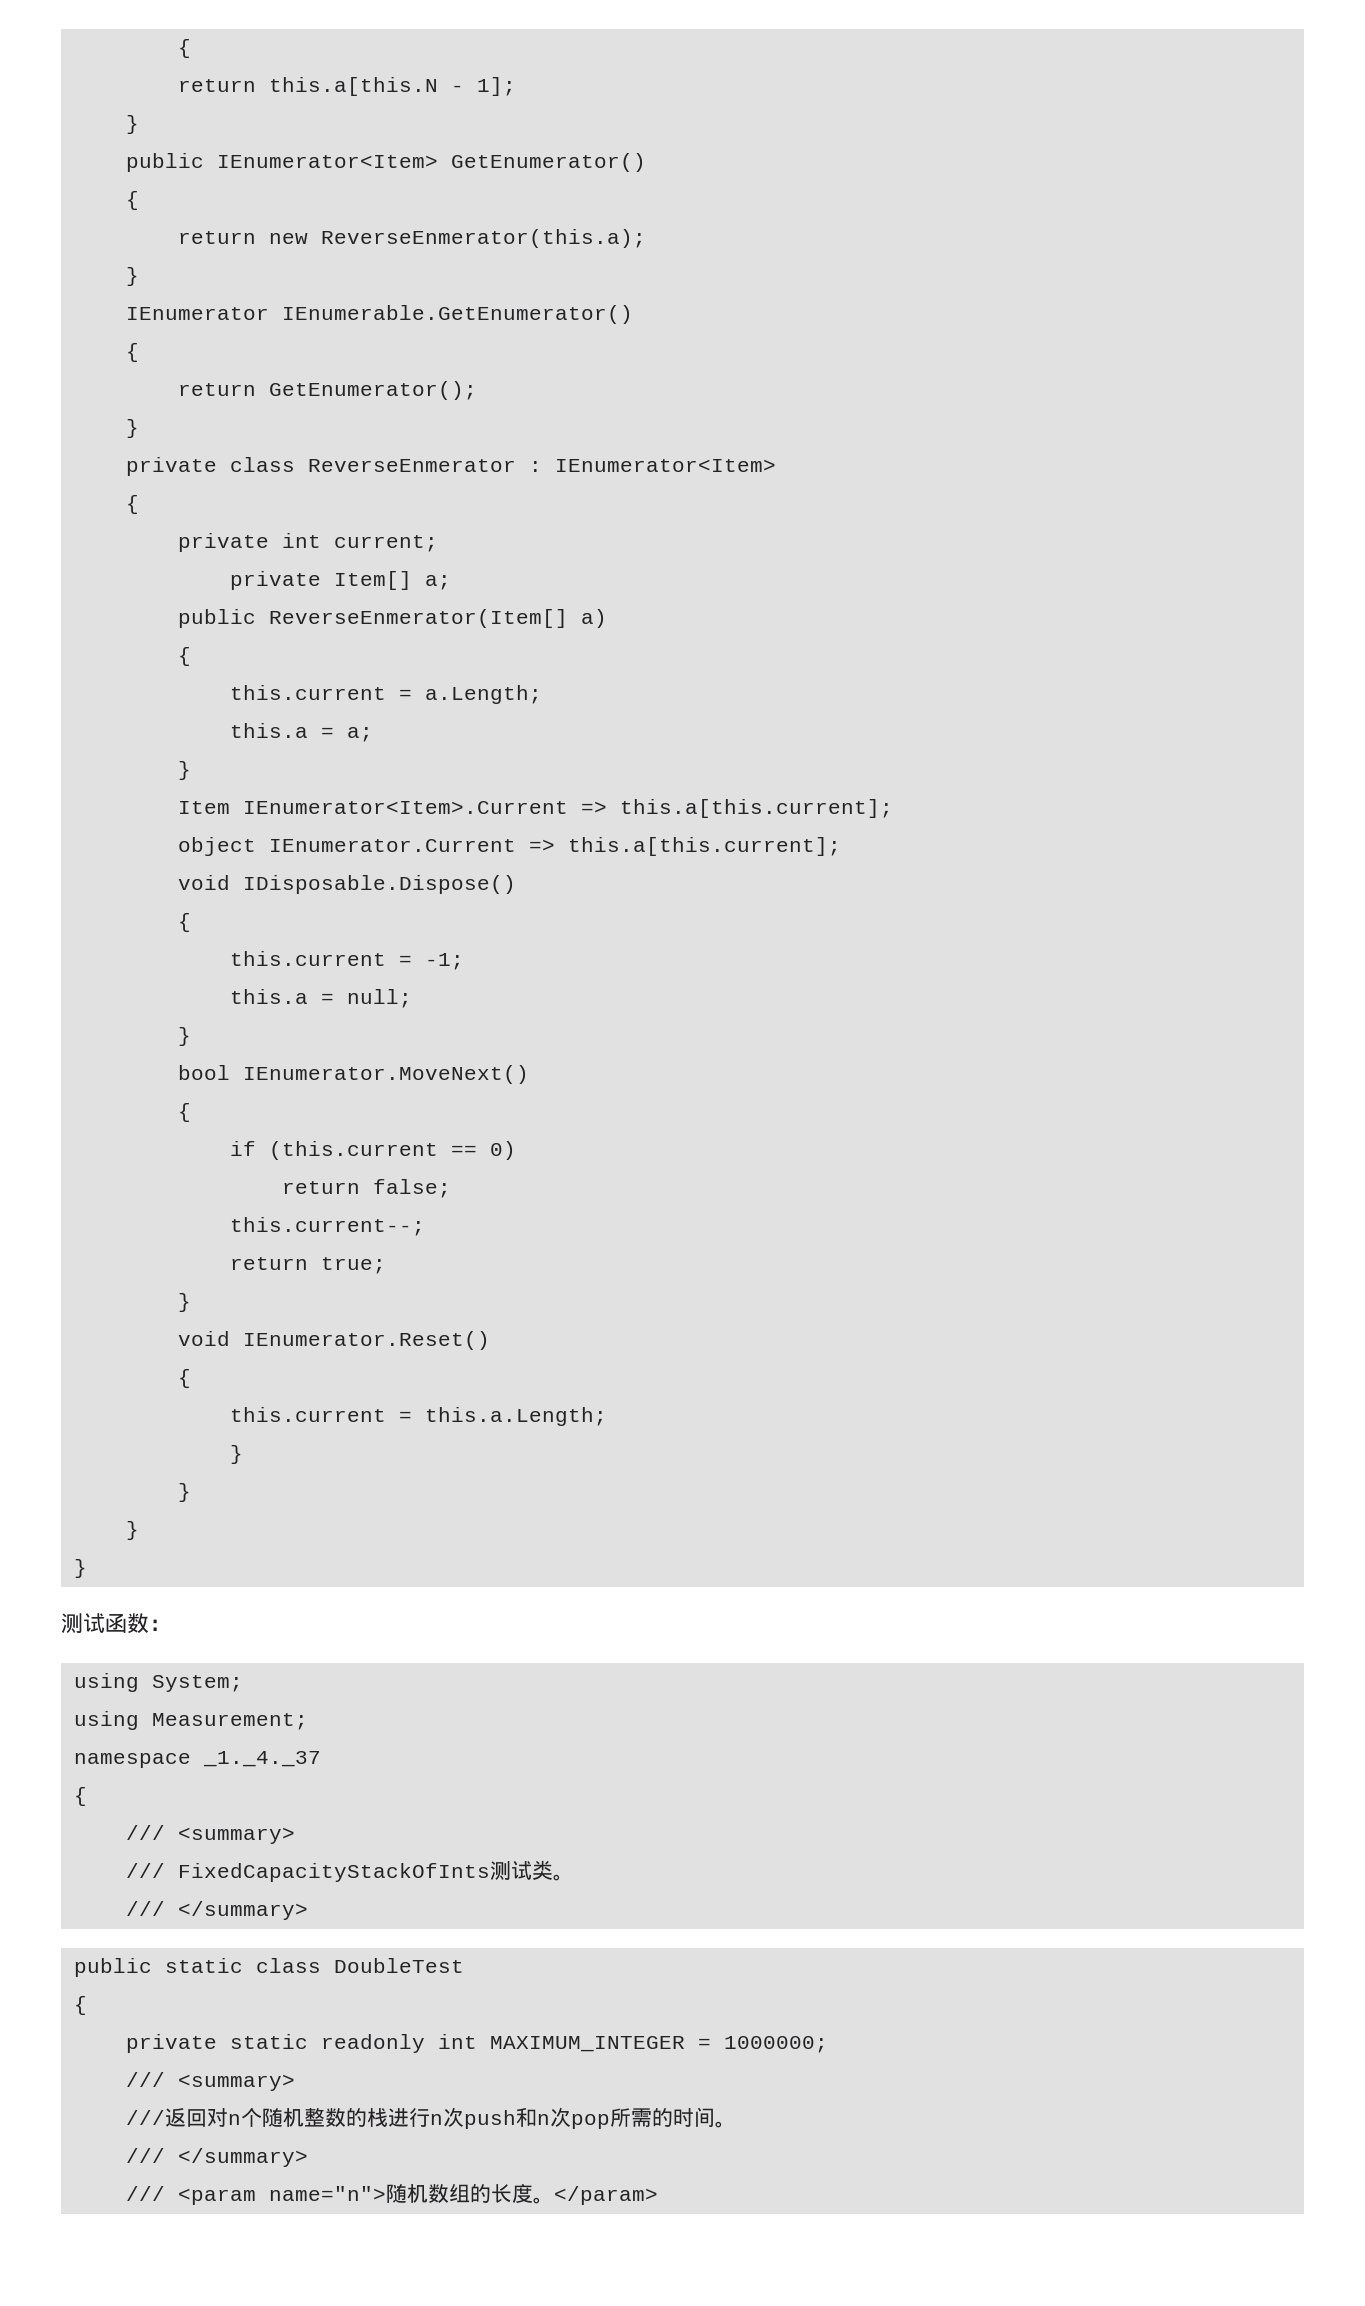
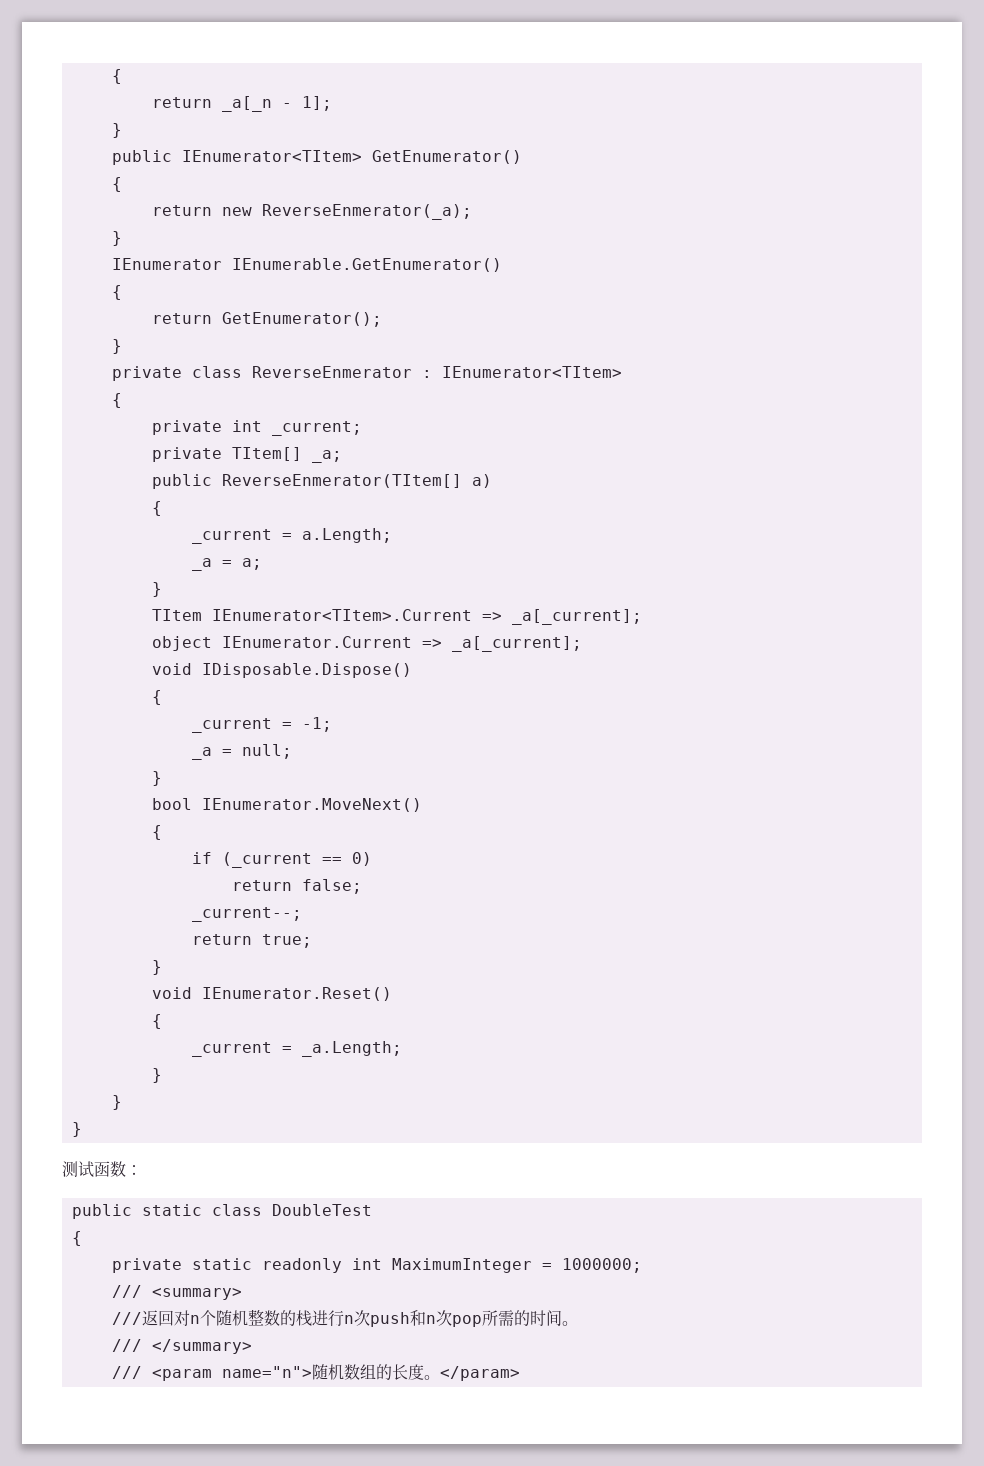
[177,39,191,58] [177,77,438,96] { // return this.a[this.N -> [111,69,122,84] [151,96,272,112] { // return _a[_n
[216,155,438,168] IEnumerator<Item> -> [181,150,362,162] IEnumerator<TItem>
[320,229,646,248] ReverseEnmerator(this.a); -> [261,204,472,220] ReverseEnmerator(_a);
[554,459,776,472] IEnumerator<Item> -> [441,366,622,378] IEnumerator<TItem>
[333,535,438,552] [229,571,451,590] [177,609,568,628] current; // private Item[] a; // public ReverseEnmerator(Item[] -> [271,421,362,436] [151,447,342,463] [151,474,462,489] _current; // private TItem[] _a; // public ReverseEnmerator(TItem[]
[229,685,386,700] this.current -> [191,529,272,544] _current
[229,723,308,738] this.a -> [191,558,212,571] _a
[177,799,893,818] Item IEnumerator<Item>.Current => this.a[this.current]; -> [151,609,642,625] TItem IEnumerator<TItem>.Current => _a[_current];
[567,837,841,856] this.a[this.current]; -> [451,636,582,652] _a[_current];
[229,951,386,966] this.current -> [191,718,272,733] _current
[229,989,308,1004] this.a -> [191,747,212,760] _a
[268,1141,438,1160] (this.current -> [221,852,312,868] (_current
[229,1217,425,1236] this.current--; -> [191,907,302,922] _current--;
[229,1407,607,1426] [229,1445,243,1464] this.current = this.a.Length; // } -> [191,1041,402,1057] _current = _a.Length;
[73,1673,243,1692] [73,1711,308,1730] [73,1751,321,1768] [73,1787,87,1806] [125,1825,295,1844] [125,1860,574,1882] [125,1901,308,1920] // using System; // using Measurement; // namespace _1._4._37 // { // /// <summary> // /// FixedCapacityStackOfInts测试类。 // /// </summary> -> (142, 1170) none
[489,2036,685,2052] MAXIMUM_INTEGER -> [391,1258,532,1273] MaximumInteger

